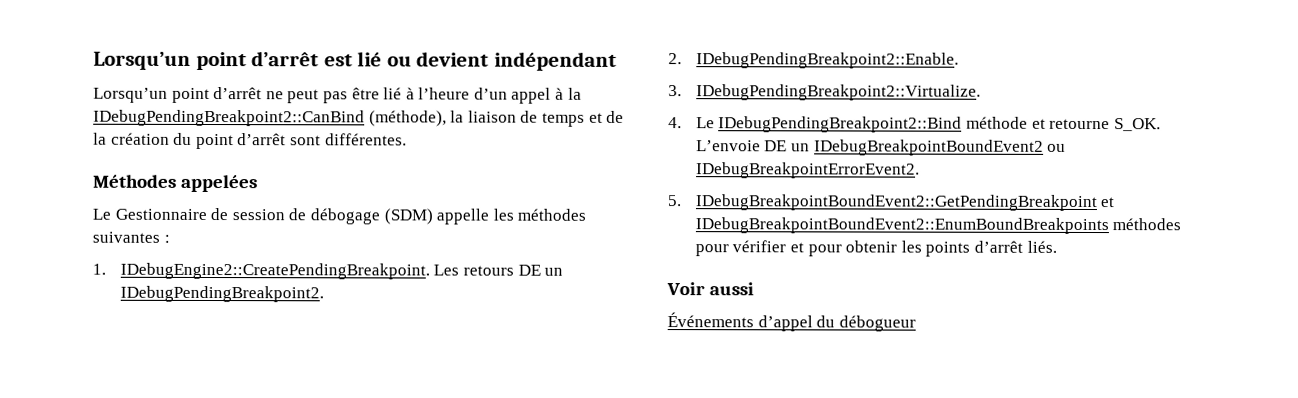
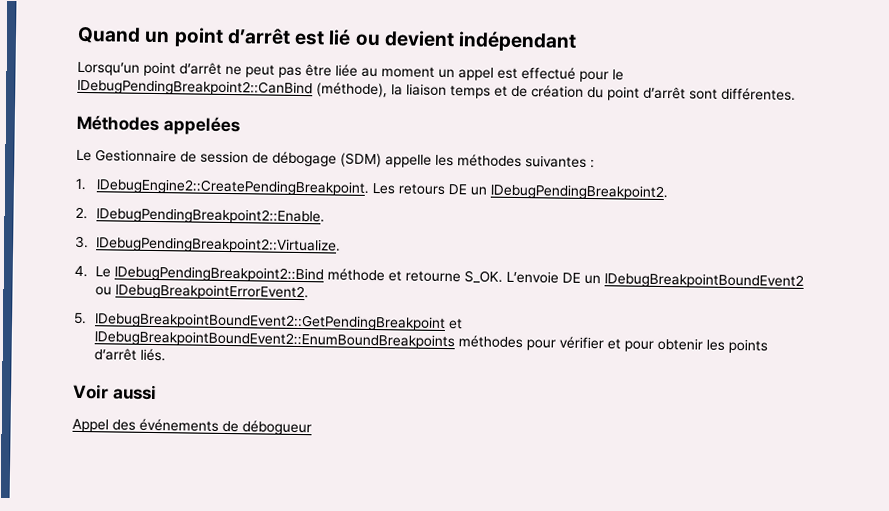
[93,51,191,70] Lorsqu’un -> [77,26,171,44] Quand un
[383,87,582,104] lié à l’heure d’un appel à la -> [335,64,624,83] liée au moment un appel est effectué pour le
[520,110,539,123] de -> (447, 90) none
[93,132,107,145] la -> (528, 91) none
[667,312,836,332] Événements d’appel du -> [72,418,239,433] Appel des événements de

